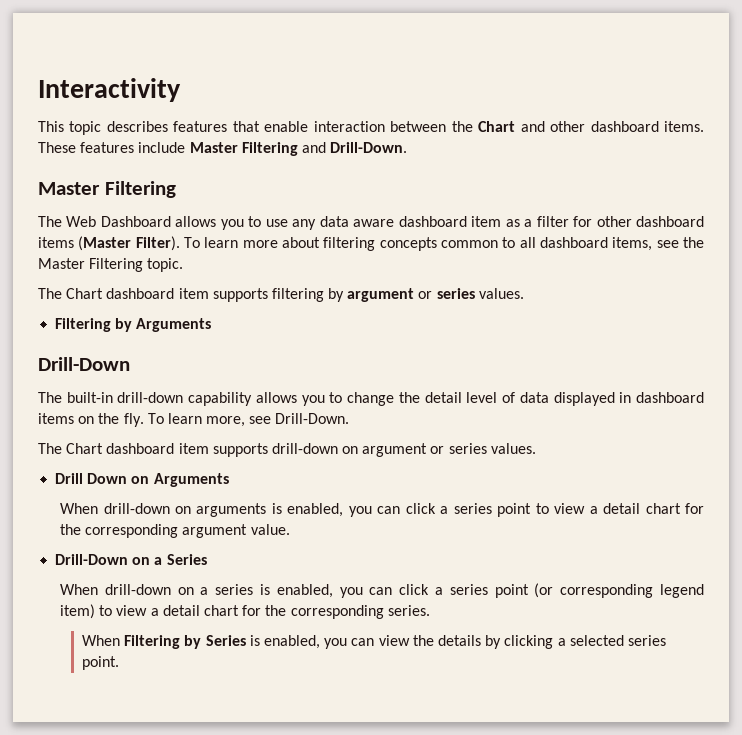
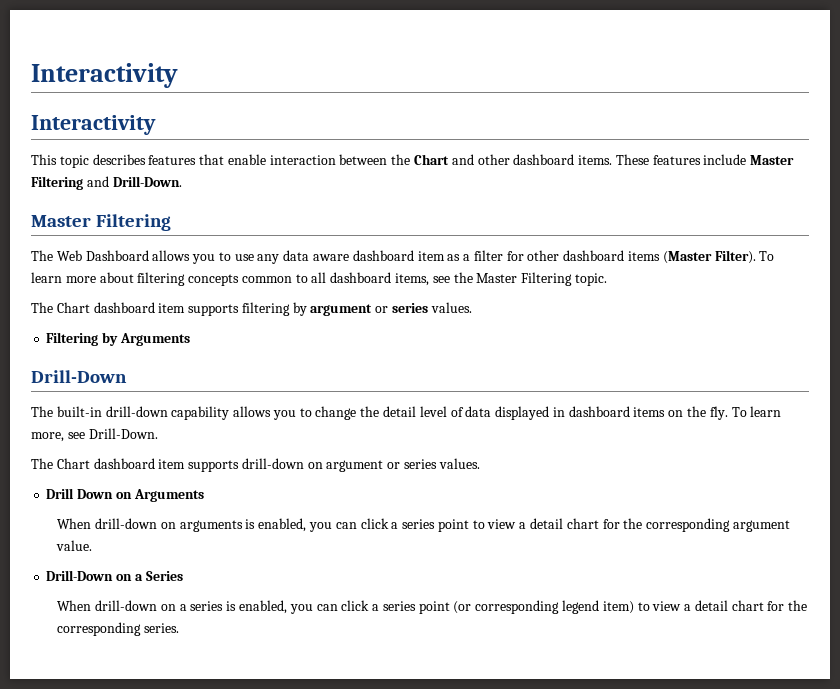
[38,78,181,102] Interactivity -> [31,63,178,88] [31,115,156,135] Interactivity // Interactivity
[82,635,666,649] [82,656,120,670] // When Filtering by Series is enabled, you can view the details by clicking a selected series point. -> (180, 628) none

